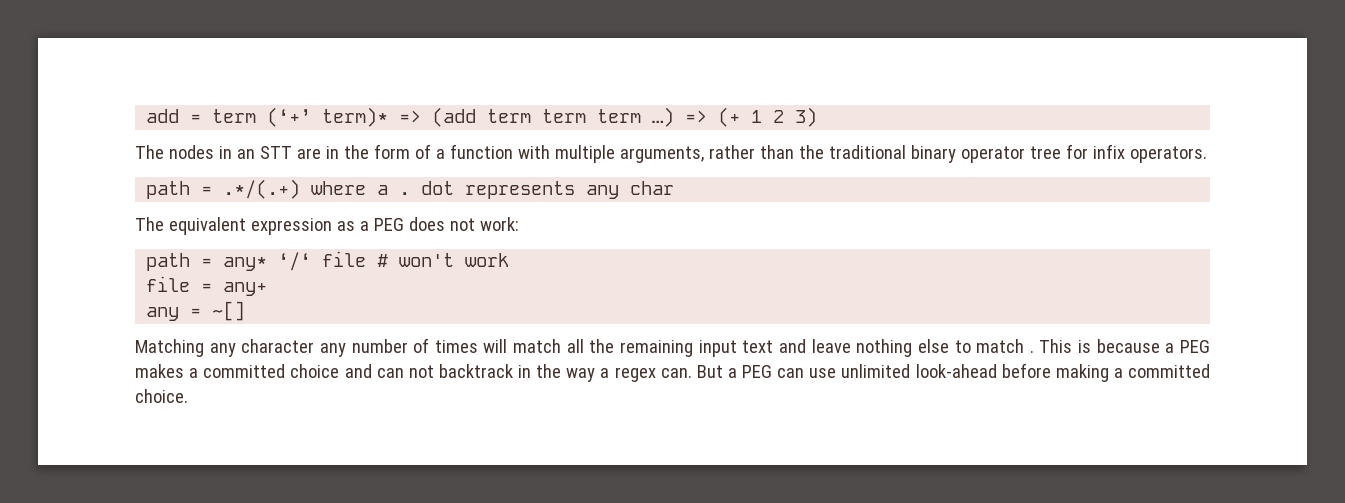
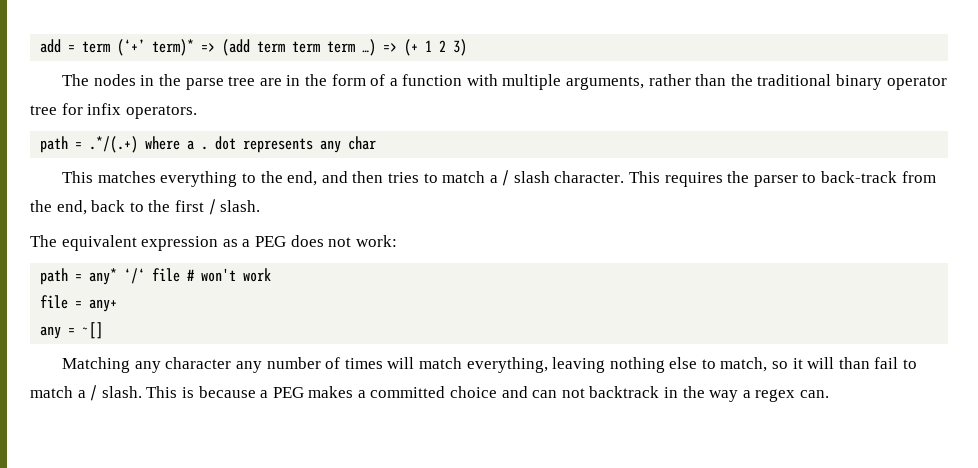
[236,146,292,159] an STT -> [158,74,256,90] the parse tree
(675, 188) none -> [62,170,936,187] [30,199,261,215] // This matches everything to the end, and then tries to match a / slash character. This requires the parser to back-track from the end, back to the first / slash.
[566,339,1034,357] all the remaining input text and leave nothing else to match . -> [466,357,917,373] [30,385,142,401] everything, leaving nothing else to match, so it will than fail to match a / slash.
[696,363,1210,382] [135,389,188,403] But a PEG can use unlimited look-ahead before making a committed choice. -> (829, 394) none

